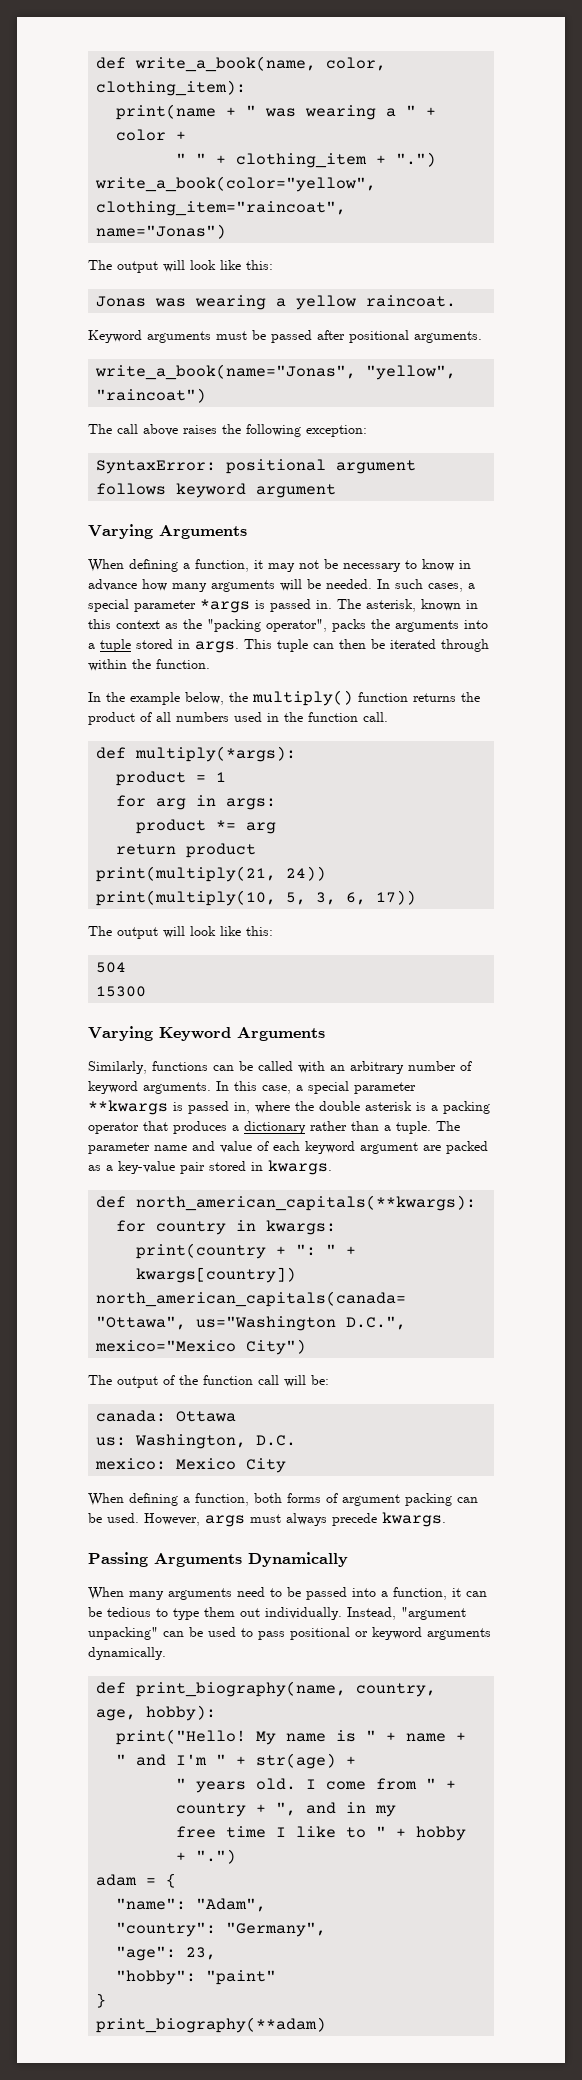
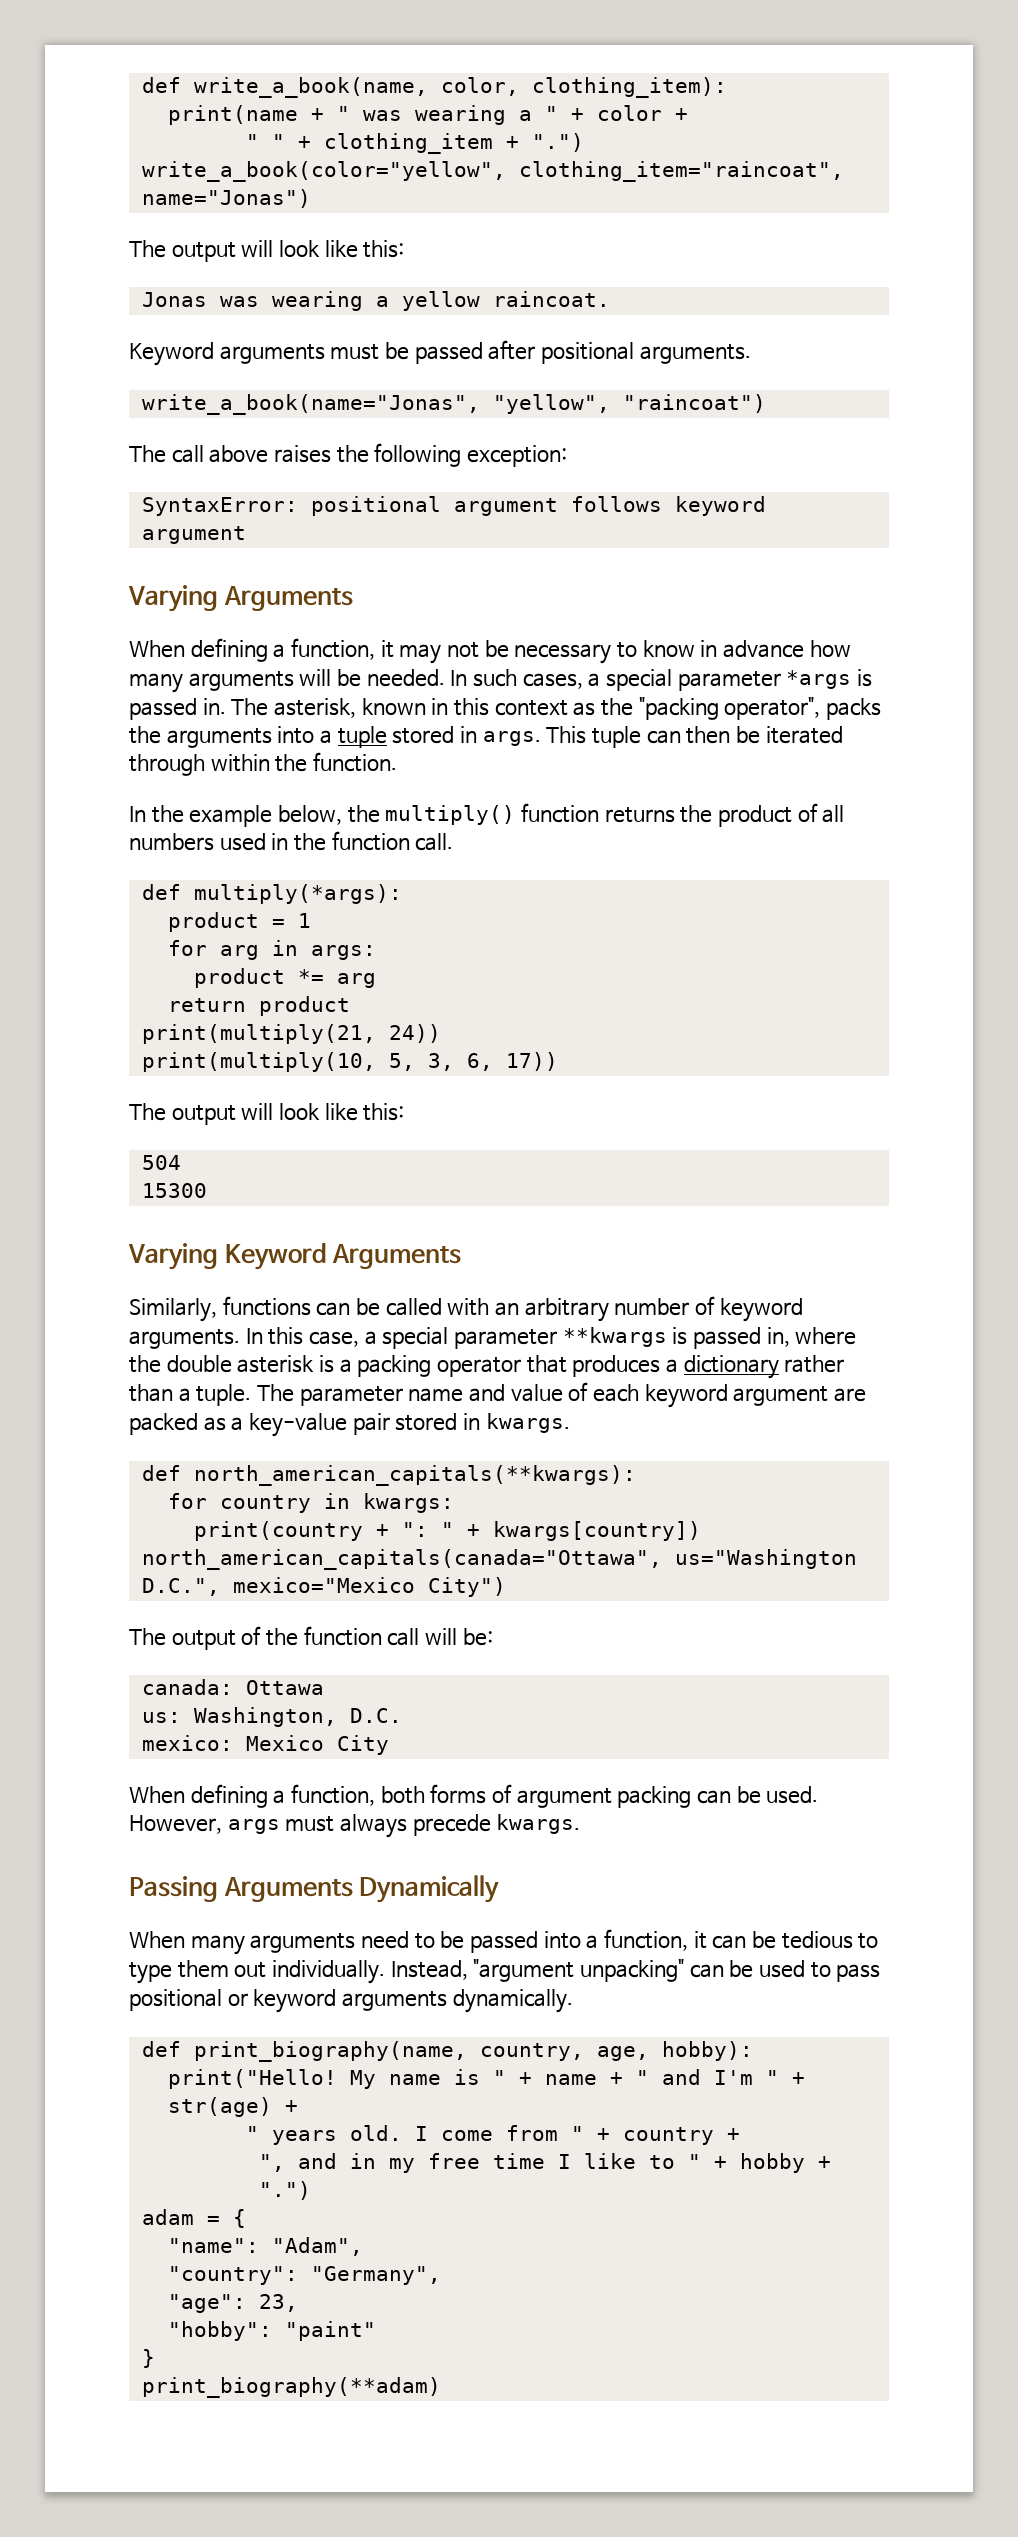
(267, 1808) none -> (740, 2134) //
(397, 1811) // -> (415, 2165) none

